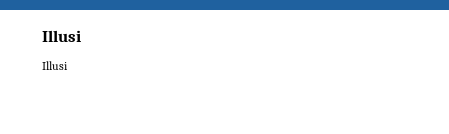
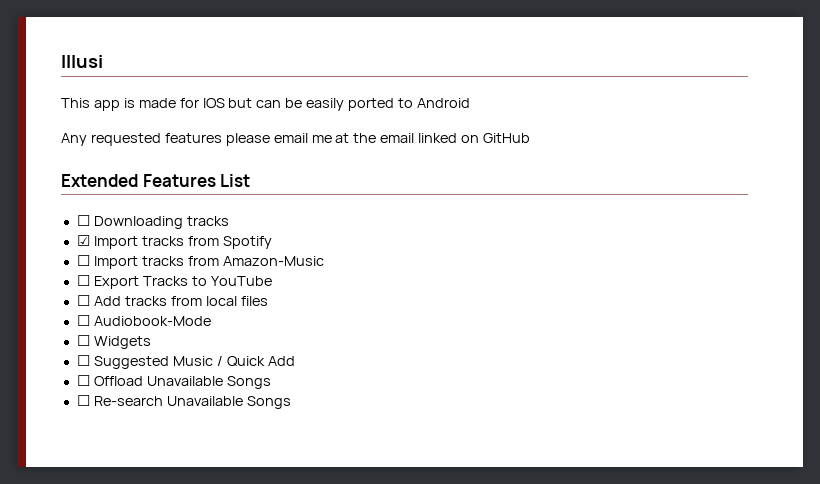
[42,61,68,70] Illusi -> [61,98,470,111] [61,133,531,146] [61,174,251,187] [76,215,229,229] [76,235,272,249] [76,255,324,269] [76,275,272,289] [76,295,268,306] [76,315,211,326] [76,335,151,349] [76,355,295,369] [76,375,271,389] [76,395,291,409] This app is made for IOS but can be easily ported to Android // Any requested features please email me at the email linked on GitHub // Extended Features List // ☐ Downloading tracks // ☑ Import tracks from Spotify // ☐ Import tracks from Amazon-Music // ☐ Export Tracks to YouTube // ☐ Add tracks from local files // ☐ Audiobook-Mode // ☐ Widgets // ☐ Suggested Music / Quick Add // ☐ Offload Unavailable Songs // ☐ Re-search Unavailable Songs

